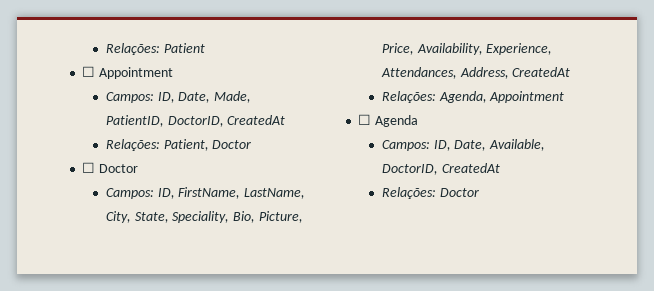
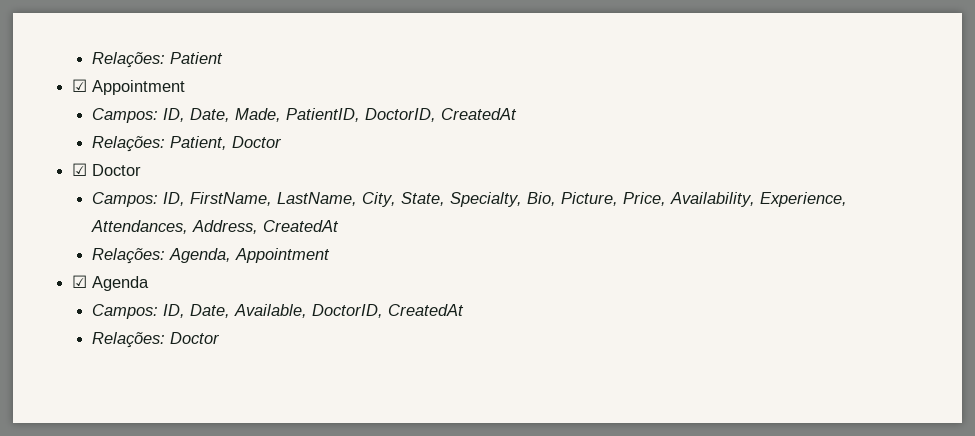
[82,66,96,77] ☐ -> [72,79,88,92] ☑
[82,162,96,173] ☐ -> [72,163,88,176] ☑
[172,211,230,223] Speciality, -> [449,192,522,207] Specialty,
[358,114,372,125] ☐ -> [72,275,88,288] ☑

